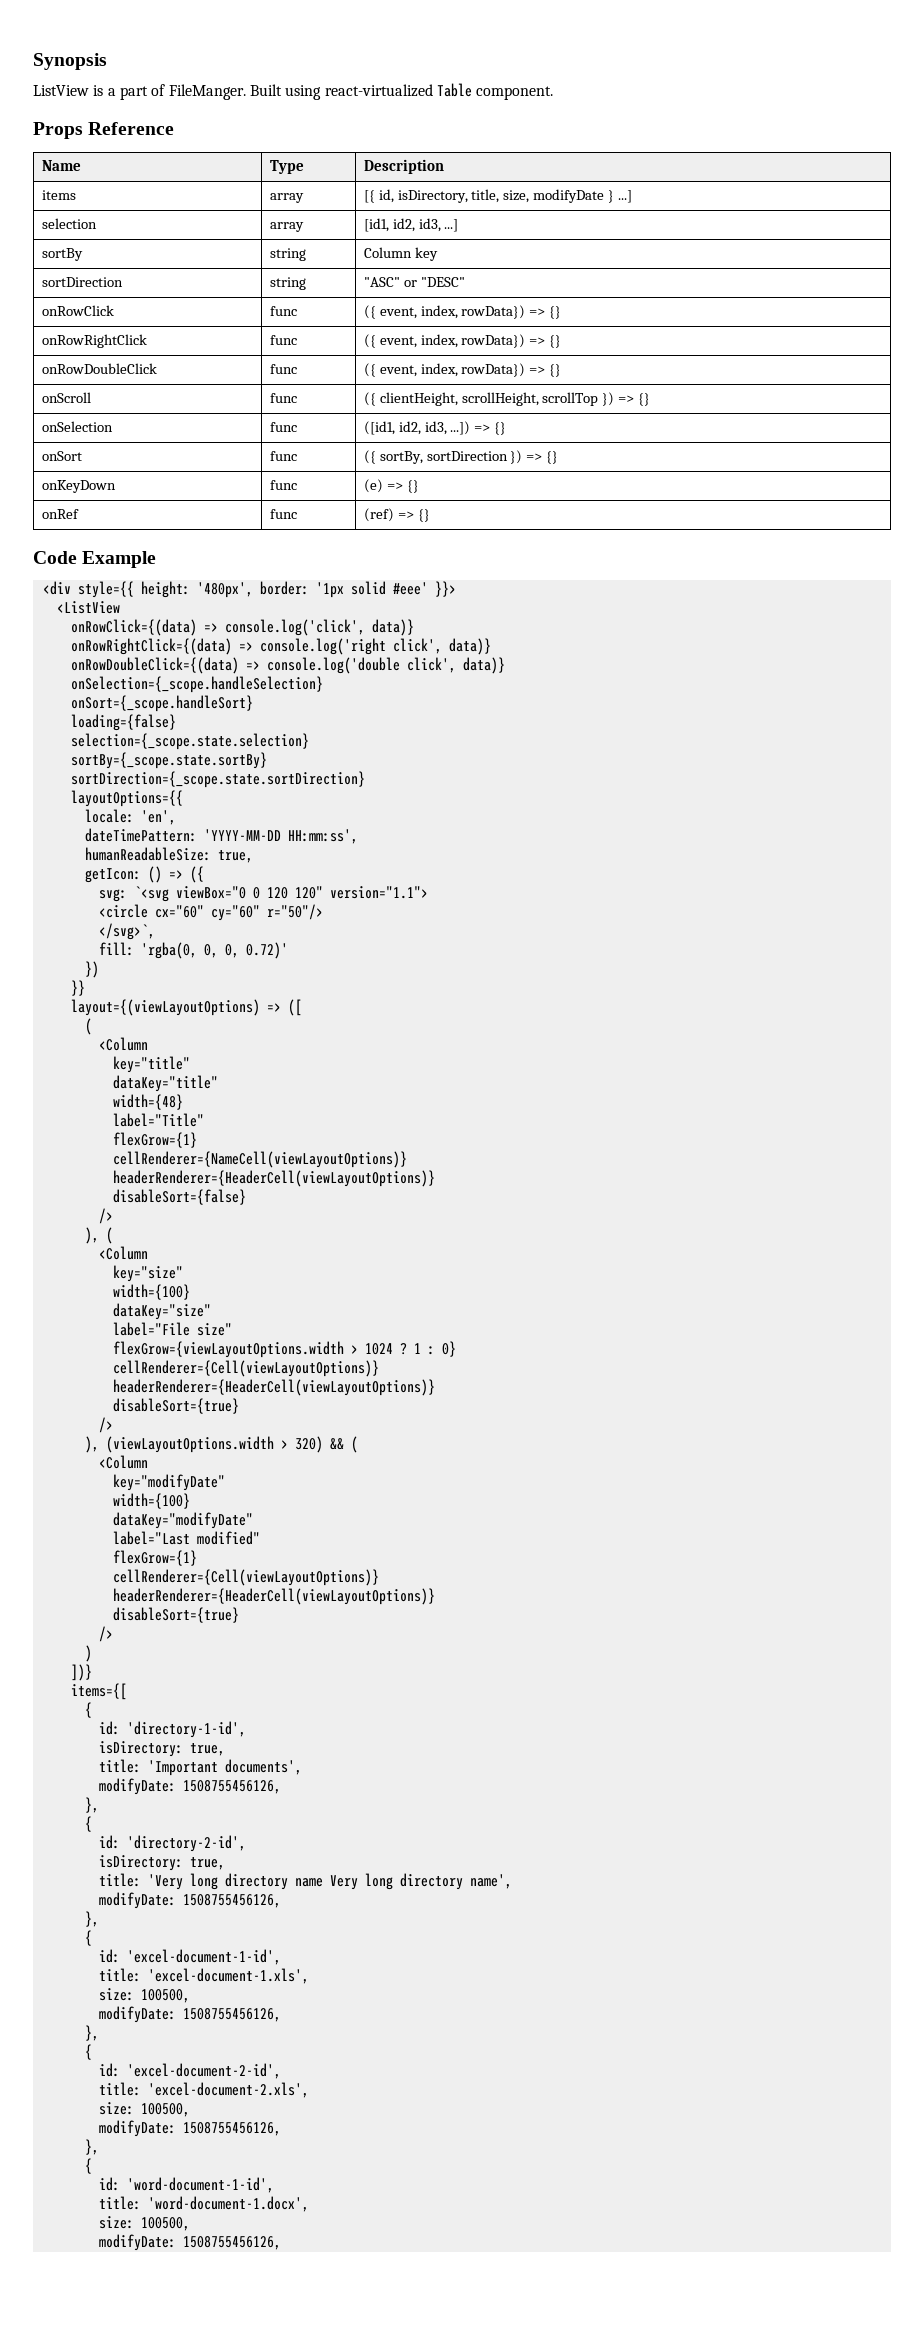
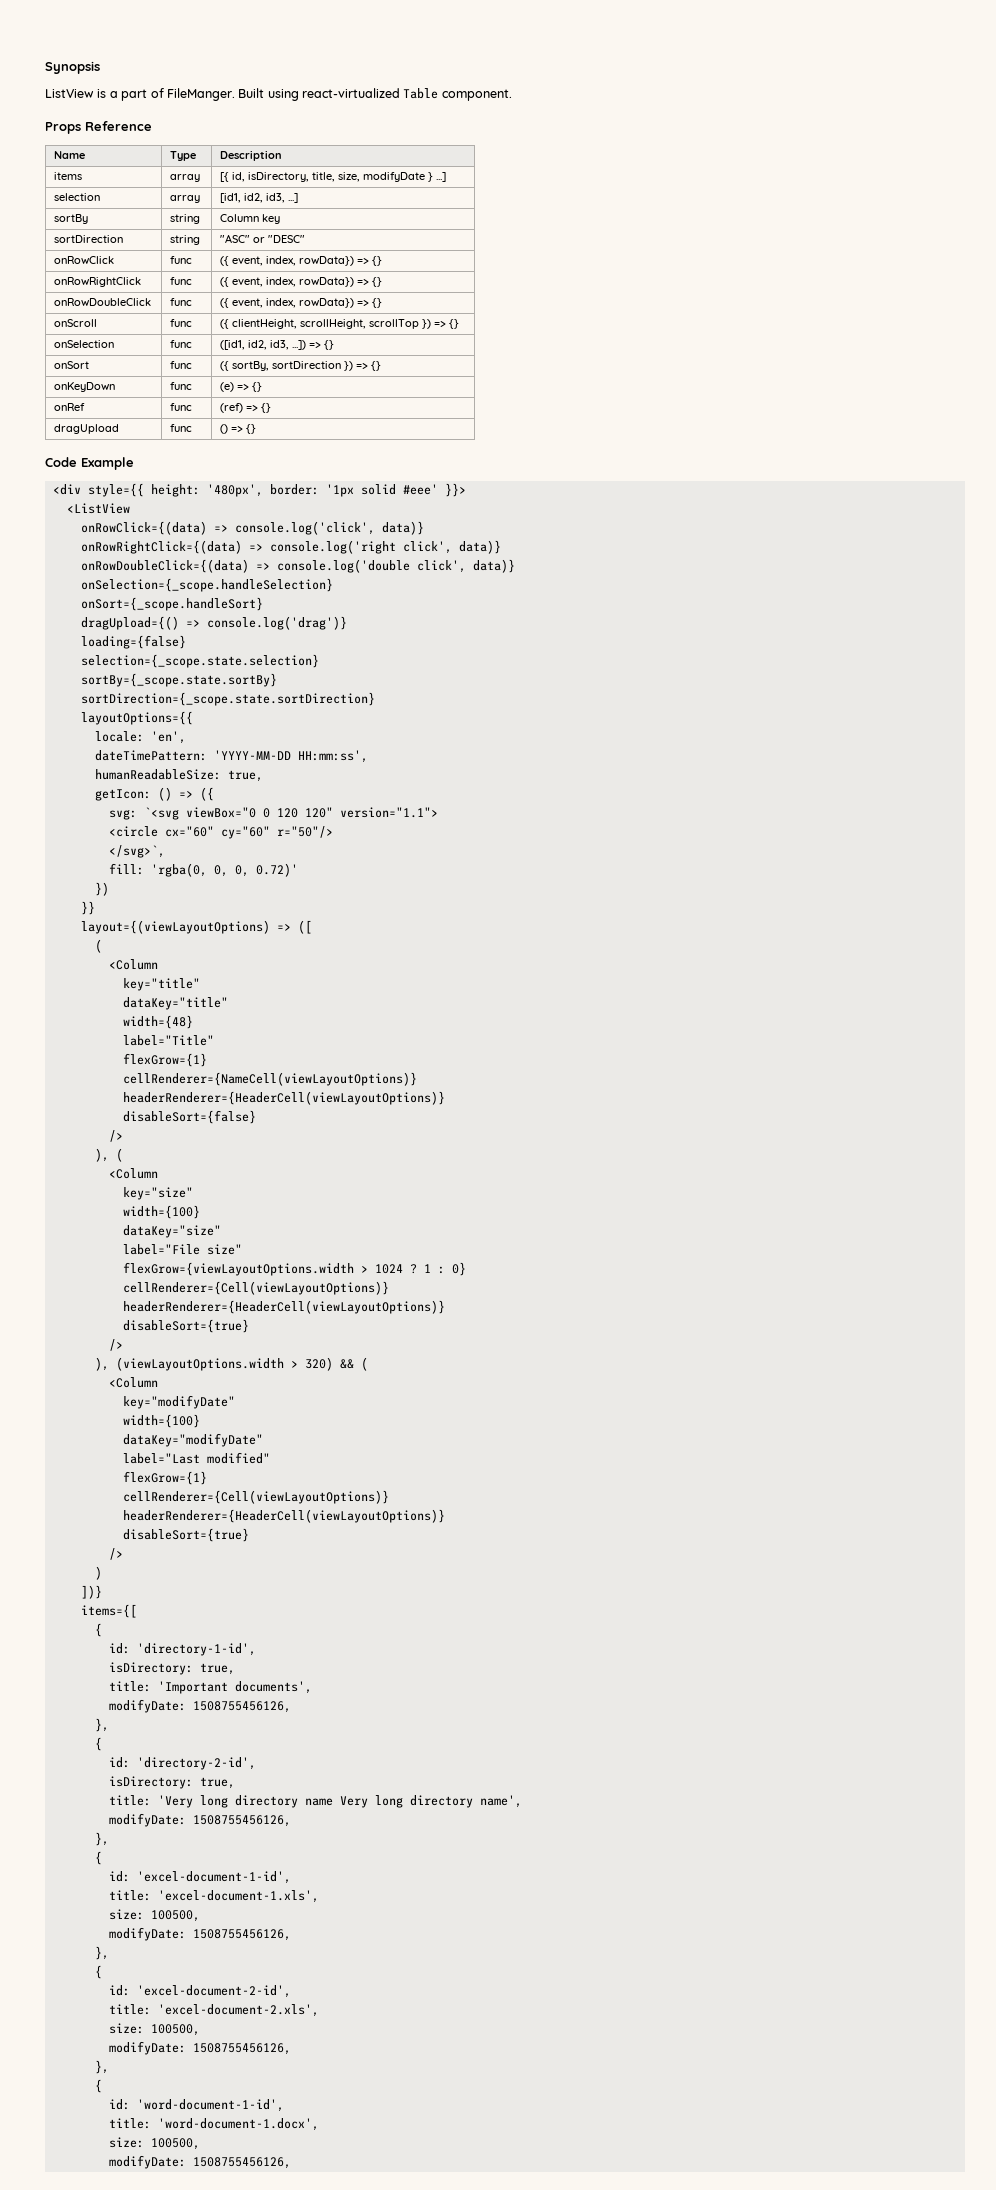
(430, 515) none -> [54,424,120,434] [170,424,193,432] [220,424,257,434] // dragUpload | func | () => {}
(253, 703) none -> [80,616,347,630] // dragUpload={() => console.log('drag')}

